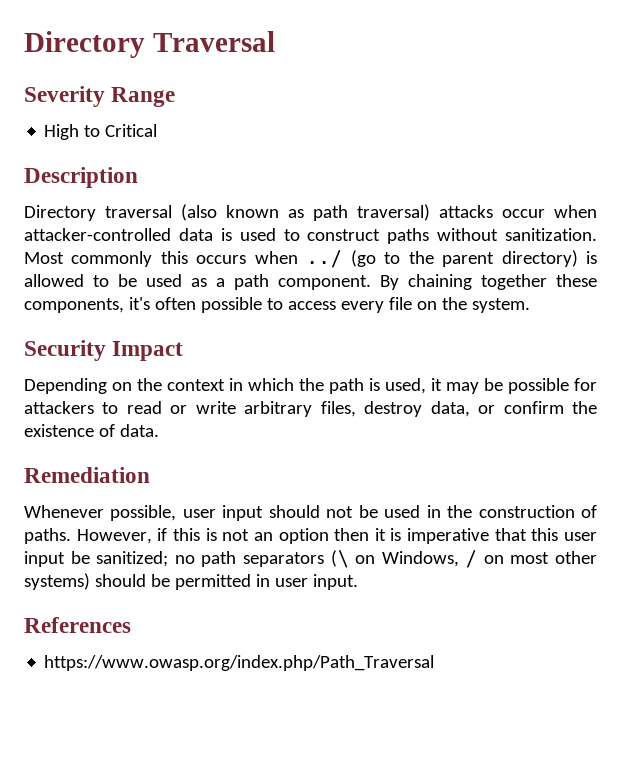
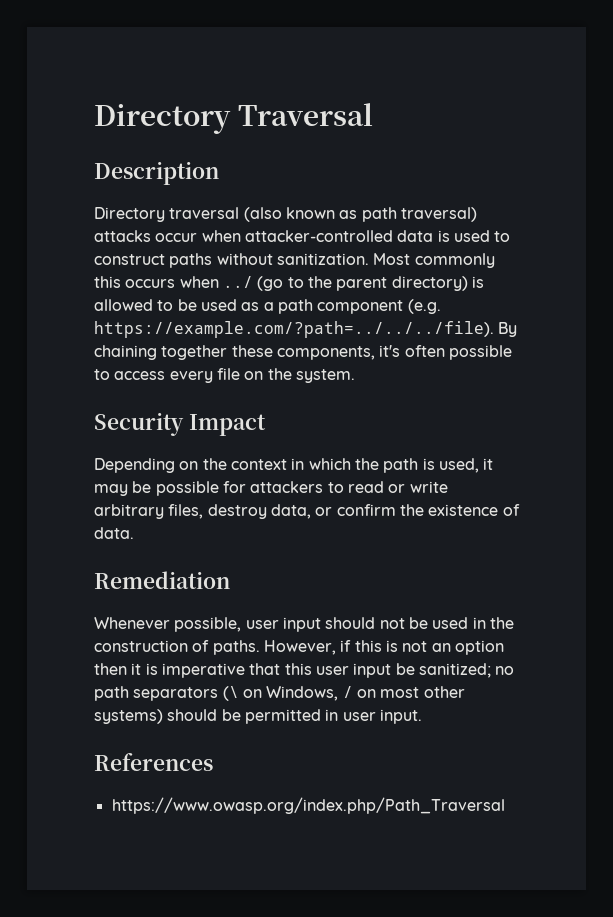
[24,86,176,107] [44,124,158,140] // Severity Range // High to Critical -> (373, 114) none
[278,275,371,290] component. -> [317,299,441,314] [94,321,494,338] component (e.g. https://example.com/?path=../../../file).

